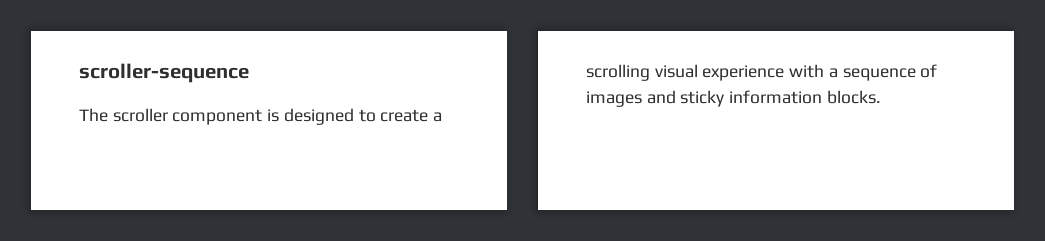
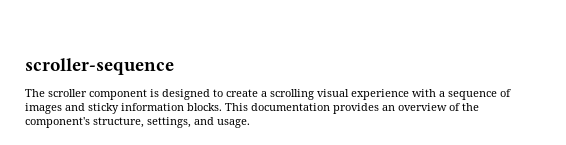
(880, 97) none -> [225,103,479,114] [25,117,250,128] This documentation provides an overview of the component's structure, settings, and usage.

